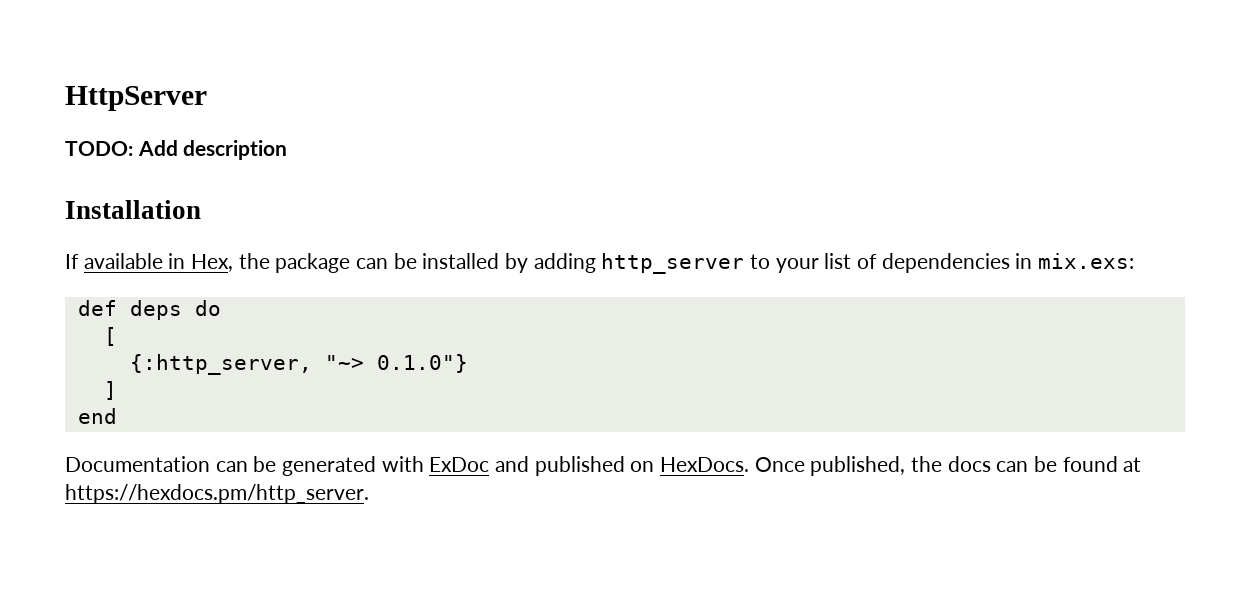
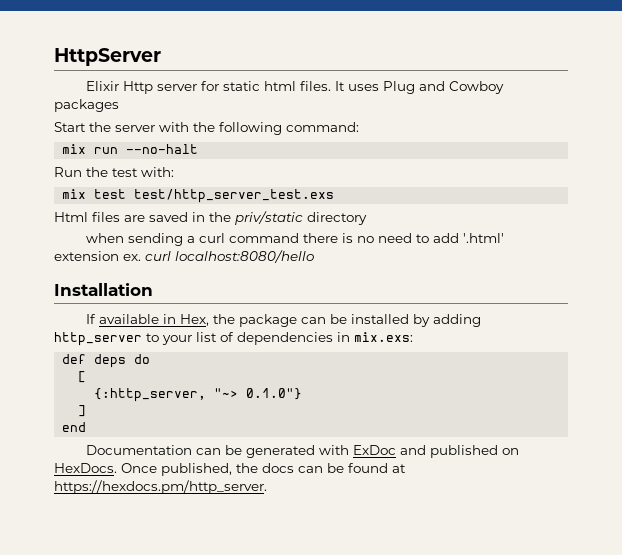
[65,140,288,160] TODO: Add description -> [86,81,505,94] [54,99,119,112] [54,122,359,135] [62,144,199,154] [54,167,174,177] [62,189,335,203] [54,211,367,225] [86,233,505,246] [54,250,314,263] Elixir Http server for static html files. It uses Plug and Cowboy packages // Start the server with the following command: // mix run --no-halt // Run the test with: // mix test test/http_server_test.exs // Html files are saved in the priv/static directory // when sending a curl command there is no need to add '.html' extension ex. curl localhost:8080/hello

